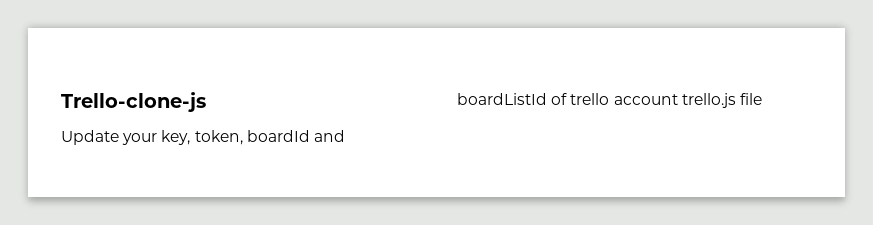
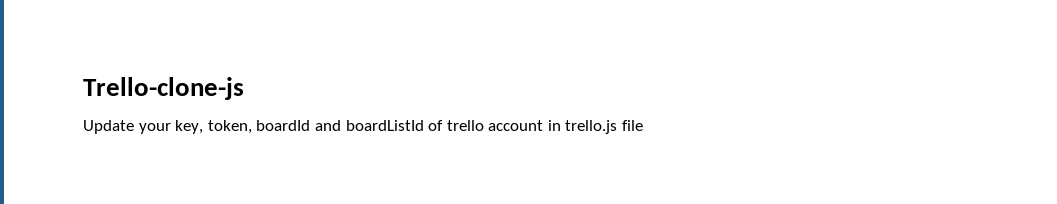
(678, 99) none -> [547,120,561,131] in

